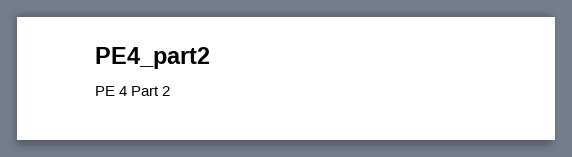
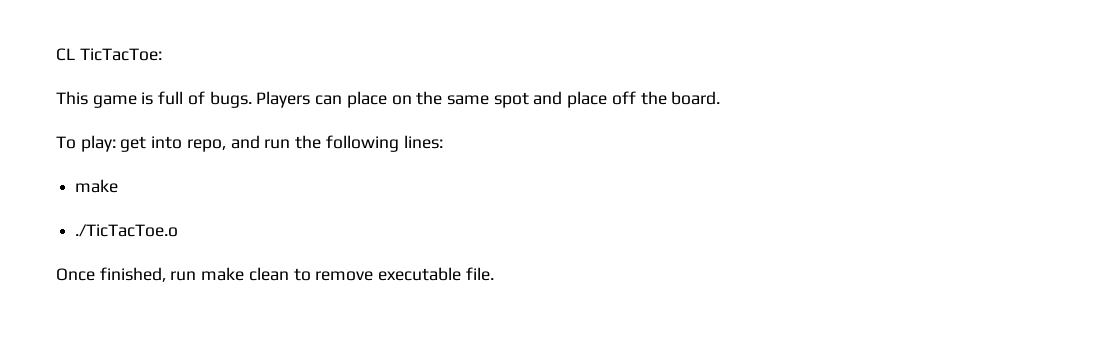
[95,47,210,69] [95,86,171,96] PE4_part2 // PE 4 Part 2 -> [56,48,162,61] [56,91,721,108] [56,135,443,152] [75,179,119,193] [75,224,179,237] [56,267,494,282] CL TicTacToe: // This game is full of bugs. Players can place on the same spot and place off the board. // To play: get into repo, and run the following lines: // make // ./TicTacToe.o // Once finished, run make clean to remove executable file.

